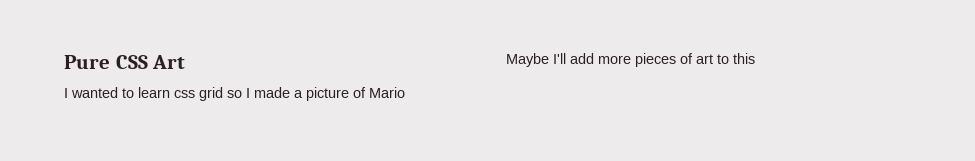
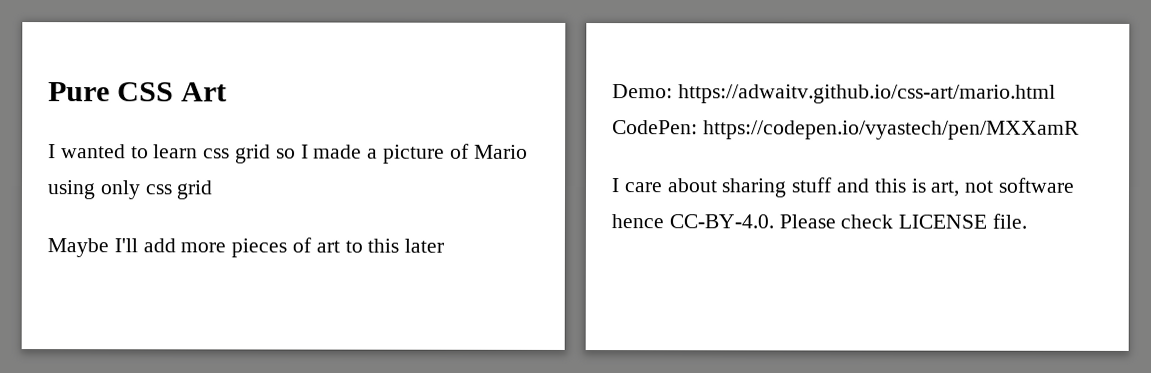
(405, 92) none -> [47,180,214,200] using only css grid
(755, 58) none -> [404,238,445,253] [612,84,1056,104] [612,120,1080,140] [611,177,1076,198] [611,213,1028,229] later // Demo: https://adwaitv.github.io/css-art/mario.html CodePen: https://codepen.io/vyastech/pen/MXXamR // I care about sharing stuff and this is art, not software hence CC-BY-4.0. Please check LICENSE file.

